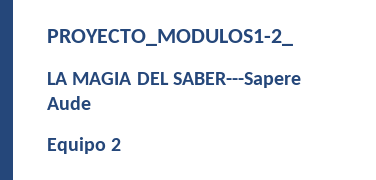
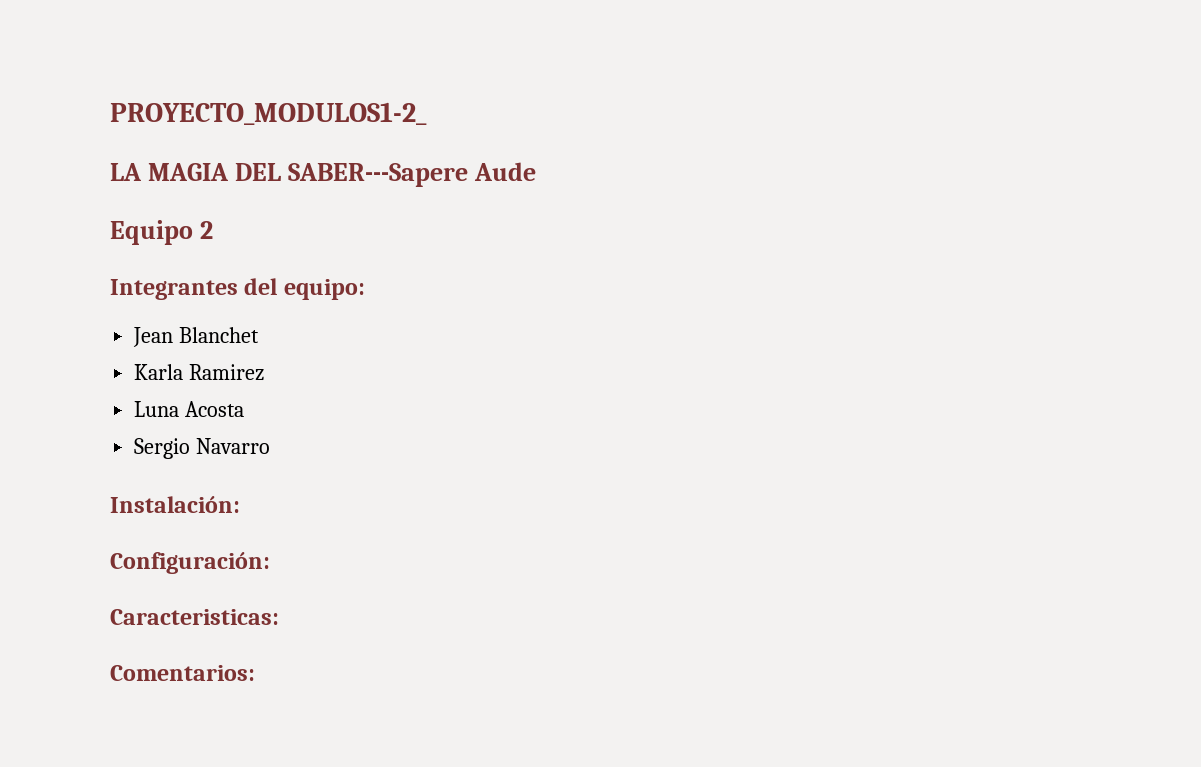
(122, 144) none -> [110,278,365,300] [133,327,260,347] [134,364,265,381] [134,401,245,417] [134,438,271,459] [110,496,240,513] [110,552,270,574] [110,609,279,625] [110,665,255,681] // Integrantes del equipo: // Jean Blanchet // Karla Ramirez // Luna Acosta // Sergio Navarro // Instalación: // Configuración: // Caracteristicas: // Comentarios:

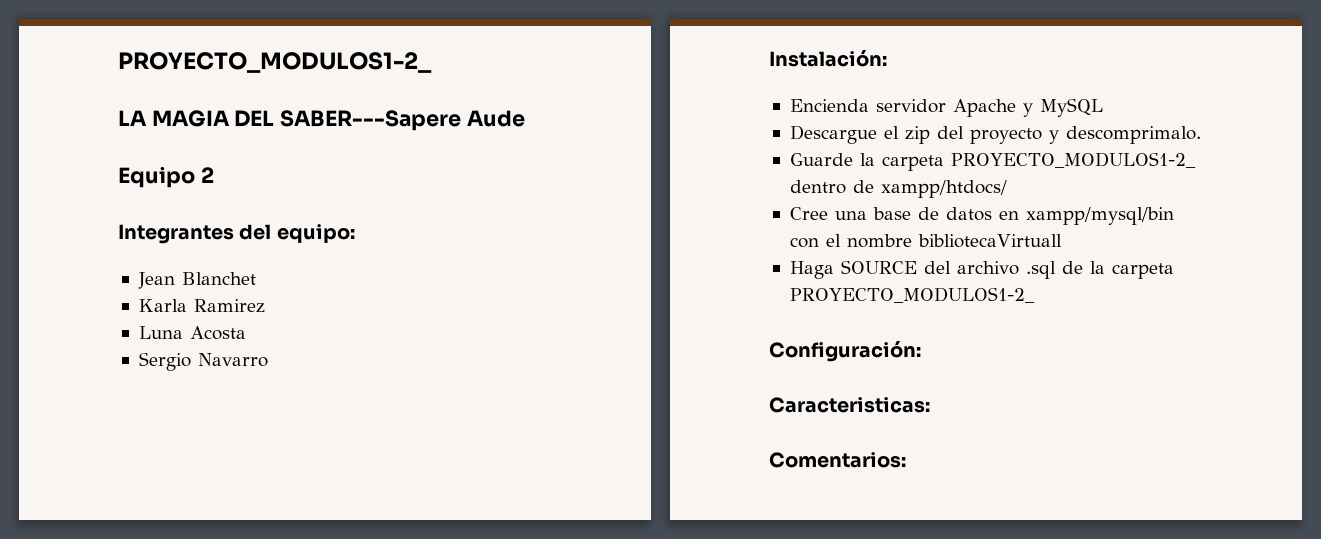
(240, 504) none -> [789,98,1103,117] [789,125,1201,144] [789,152,1196,171] [789,180,1007,198] [789,207,1174,225] [789,234,1062,248] [789,260,1174,279] [789,287,1035,303] // Encienda servidor Apache y MySQL // Descargue el zip del proyecto y descomprimalo. // Guarde la carpeta PROYECTO_MODULOS1-2_ dentro de xampp/htdocs/ // Cree una base de datos en xampp/mysql/bin con el nombre bibliotecaVirtuall // Haga SOURCE del archivo .sql de la carpeta PROYECTO_MODULOS1-2_

